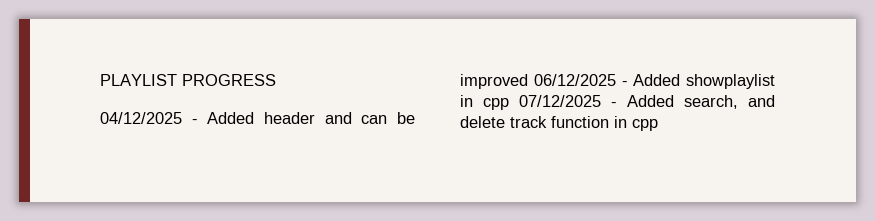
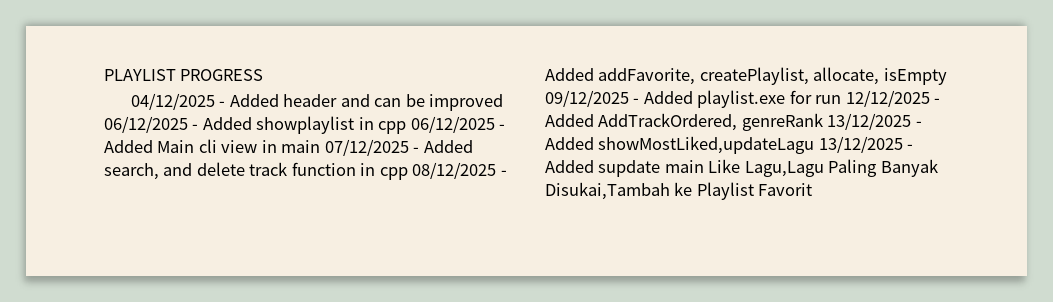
(509, 104) none -> [410,116,506,133] [104,139,321,153] 06/12/2025 - Added Main cli view in main
(658, 125) none -> [412,162,507,179] [545,67,947,85] [545,90,941,108] [545,113,922,131] [545,136,914,154] [545,159,938,177] [545,182,813,200] 08/12/2025 - Added addFavorite, createPlaylist, allocate, isEmpty 09/12/2025 - Added playlist.exe for run 12/12/2025 - Added AddTrackOrdered, genreRank 13/12/2025 - Added showMostLiked,updateLagu 13/12/2025 - Added supdate main Like Lagu,Lagu Paling Banyak Disukai,Tambah ke Playlist Favorit

